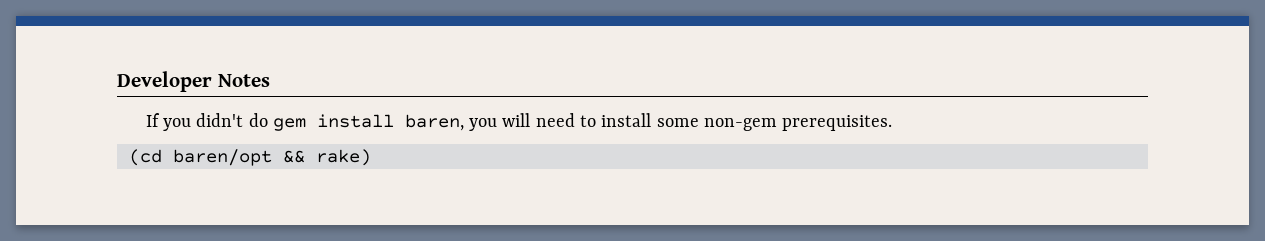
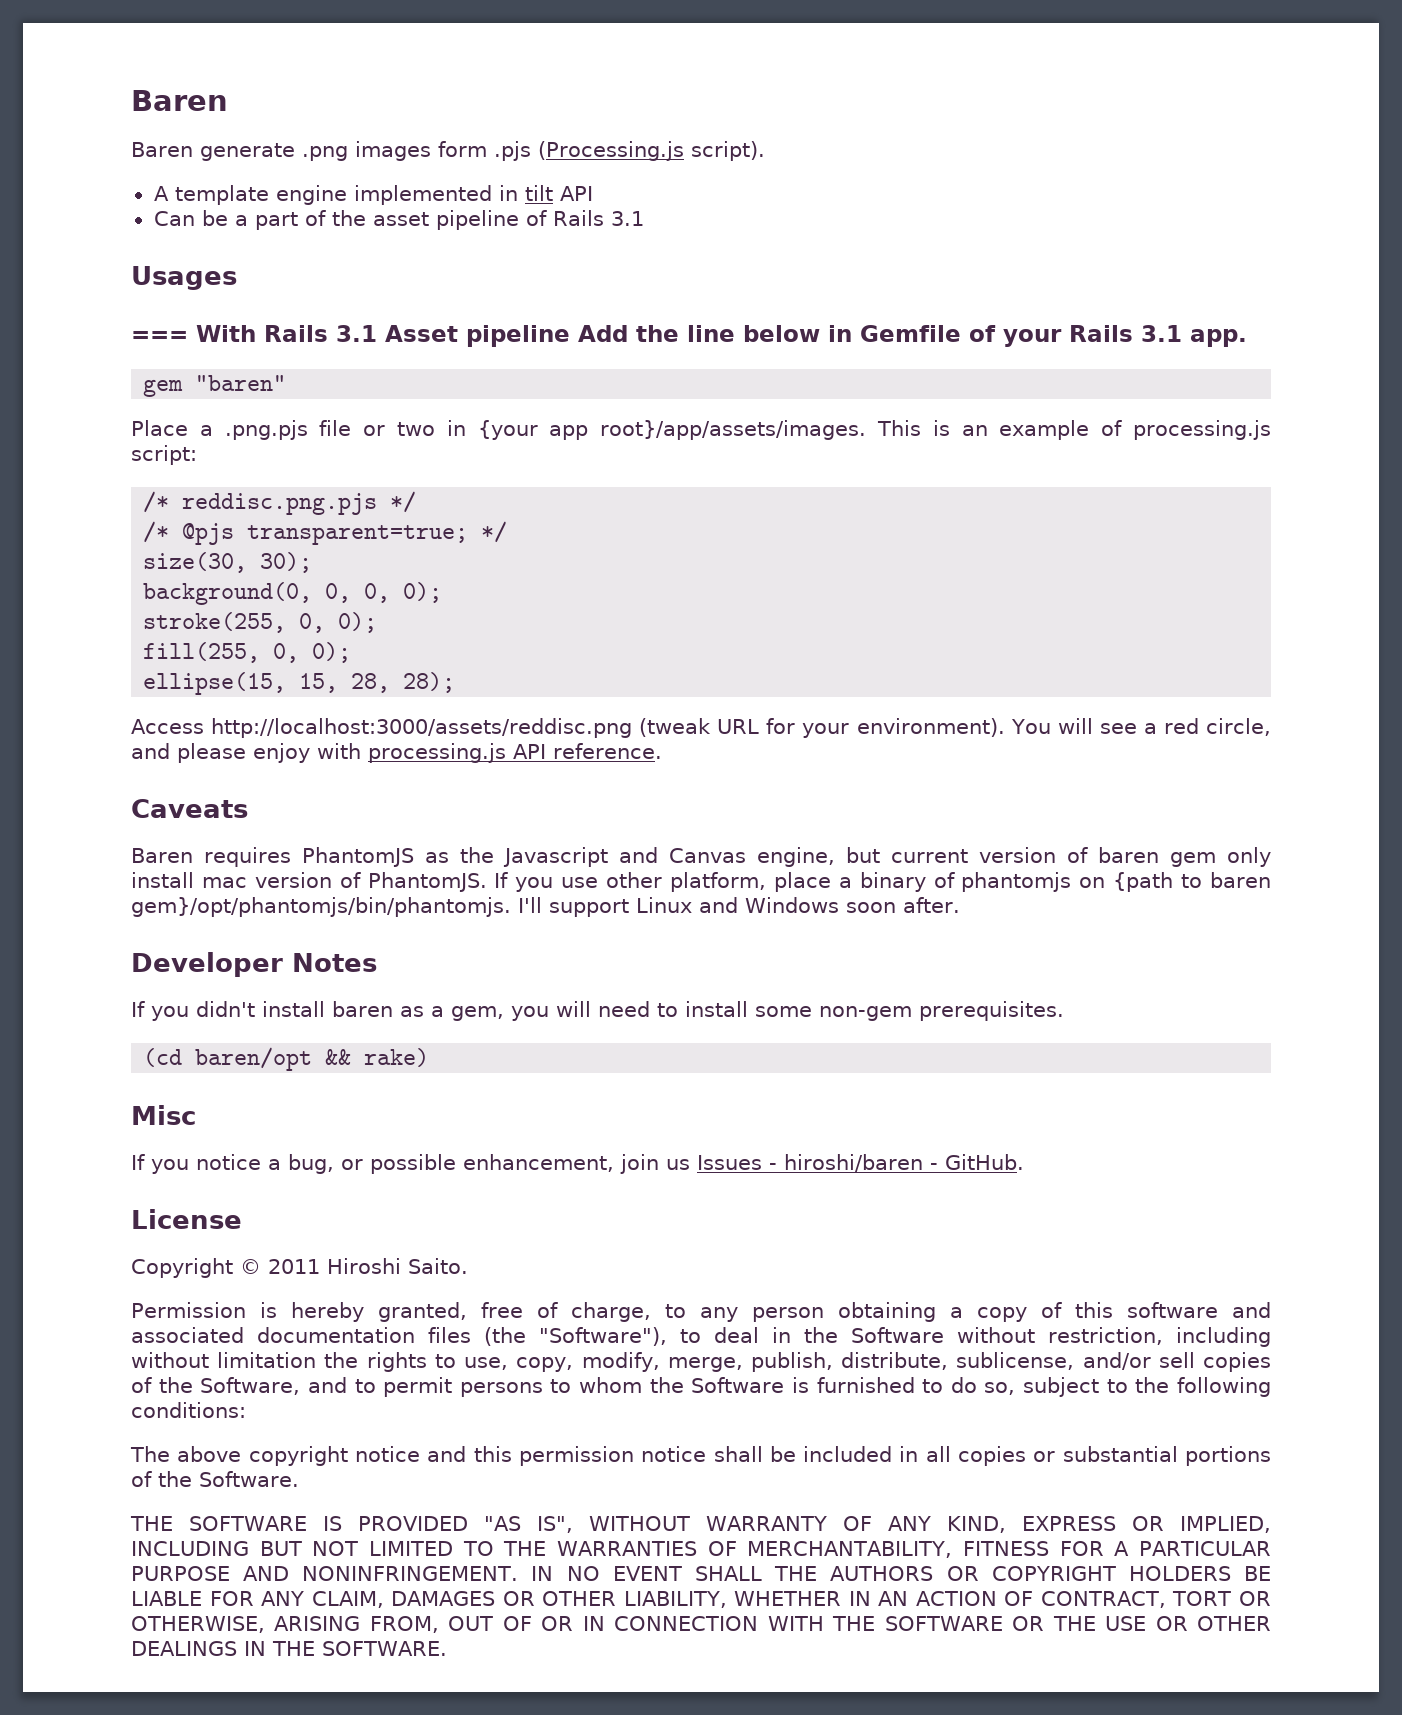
(117, 81) none -> [131,90,228,111] [131,141,765,161] [153,185,593,205] [153,210,644,230] [131,266,237,290] [131,325,1247,347] [143,375,287,397] [131,420,1271,440] [131,445,197,465] [143,491,417,515] [143,521,508,545] [143,552,313,573] [143,582,443,605] [143,612,378,633] [143,642,352,663] [143,672,456,695] [131,718,1271,738] [131,743,662,763] [131,799,248,818] [131,847,1271,867] [131,872,1272,892] [131,897,960,917] Baren // Baren generate .png images form .pjs (Processing.js script). // A template engine implemented in tilt API // Can be a part of the asset pipeline of Rails 3.1 // Usages // === With Rails 3.1 Asset pipeline Add the line below in Gemfile of your Rails 3.1 app. // gem "baren" // Place a .png.pjs file or two in {your app root}/app/assets/images. This is an example of processing.js script: // /* reddisc.png.pjs */ // /* @pjs transparent=true; */ // size(30, 30); // background(0, 0, 0, 0); // stroke(255, 0, 0); // fill(255, 0, 0); // ellipse(15, 15, 28, 28); // Access http://localhost:3000/assets/reddisc.png (tweak URL for your environment). You will see a red circle, and please enjoy with processing.js API reference. // Caveats // Baren requires PhantomJS as the Javascript and Canvas engine, but current version of baren gem only install mac version of PhantomJS. If you use other platform, place a binary of phantomjs on {path to baren gem}/opt/phantomjs/bin/phantomjs. I'll support Linux and Windows soon after. //
[248,113,464,131] do gem install baren, -> [262,1001,504,1021] install baren as a gem,
(371, 157) none -> [131,1105,196,1125] [131,1154,1024,1174] [131,1209,242,1229] [131,1258,468,1278] [131,1302,1271,1322] [131,1327,1271,1347] [131,1352,1271,1372] [131,1377,1271,1397] [131,1402,246,1418] [130,1446,1271,1466] [131,1471,299,1487] [130,1516,1271,1533] [131,1541,1272,1558] [131,1566,1271,1581] [131,1591,1272,1608] [131,1616,1271,1633] [131,1641,447,1656] // Misc // If you notice a bug, or possible enhancement, join us Issues - hiroshi/baren - GitHub. // License // Copyright © 2011 Hiroshi Saito. // Permission is hereby granted, free of charge, to any person obtaining a copy of this software and associated documentation files (the "Software"), to deal in the Software without restriction, including without limitation the rights to use, copy, modify, merge, publish, distribute, sublicense, and/or sell copies of the Software, and to permit persons to whom the Software is furnished to do so, subject to the following conditions: // The above copyright notice and this permission notice shall be included in all copies or substantial portions of the Software. // THE SOFTWARE IS PROVIDED "AS IS", WITHOUT WARRANTY OF ANY KIND, EXPRESS OR IMPLIED, INCLUDING BUT NOT LIMITED TO THE WARRANTIES OF MERCHANTABILITY, FITNESS FOR A PARTICULAR PURPOSE AND NONINFRINGEMENT. IN NO EVENT SHALL THE AUTHORS OR COPYRIGHT HOLDERS BE LIABLE FOR ANY CLAIM, DAMAGES OR OTHER LIABILITY, WHETHER IN AN ACTION OF CONTRACT, TORT OR OTHERWISE, ARISING FROM, OUT OF OR IN CONNECTION WITH THE SOFTWARE OR THE USE OR OTHER DEALINGS IN THE SOFTWARE.

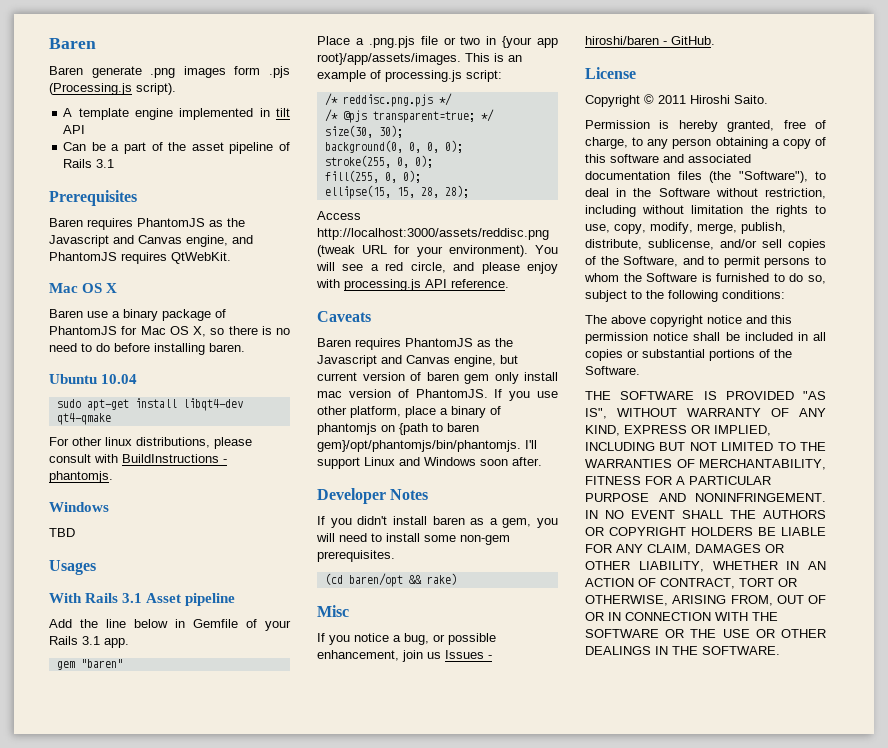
(644, 218) none -> [49,190,137,206] [49,218,245,230] [49,235,253,247] [49,252,231,264] [49,283,118,293] [49,309,226,321] [49,326,290,337] [49,343,245,355] [49,374,138,384] [56,398,243,411] [56,413,111,425] [49,437,252,449] [49,454,227,463] [49,471,113,483] [49,502,109,512] [49,528,75,537] // Prerequisites // Baren requires PhantomJS as the Javascript and Canvas engine, and PhantomJS requires QtWebKit. // Mac OS X // Baren use a binary package of PhantomJS for Mac OS X, so there is no need to do before installing baren. // Ubuntu 10.04 // sudo apt-get install libqt4-dev qt4-qmake // For other linux distributions, please consult with BuildInstructions - phantomjs. // Windows // TBD
[131,331,188,342] === -> (96, 567) none
(570, 336) none -> (236, 599) //

